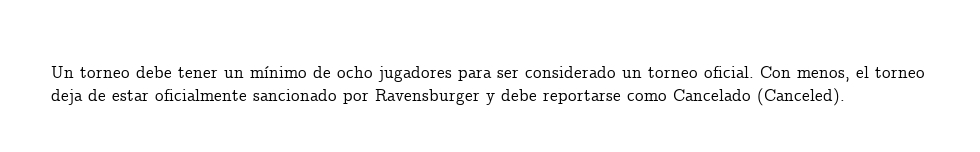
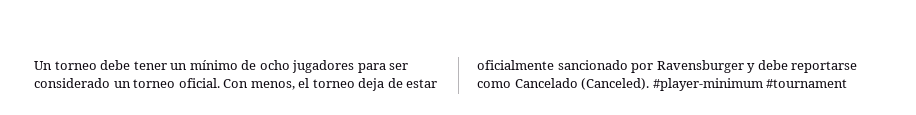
(845, 97) none -> [652,78,848,91] #player-minimum #tournament

